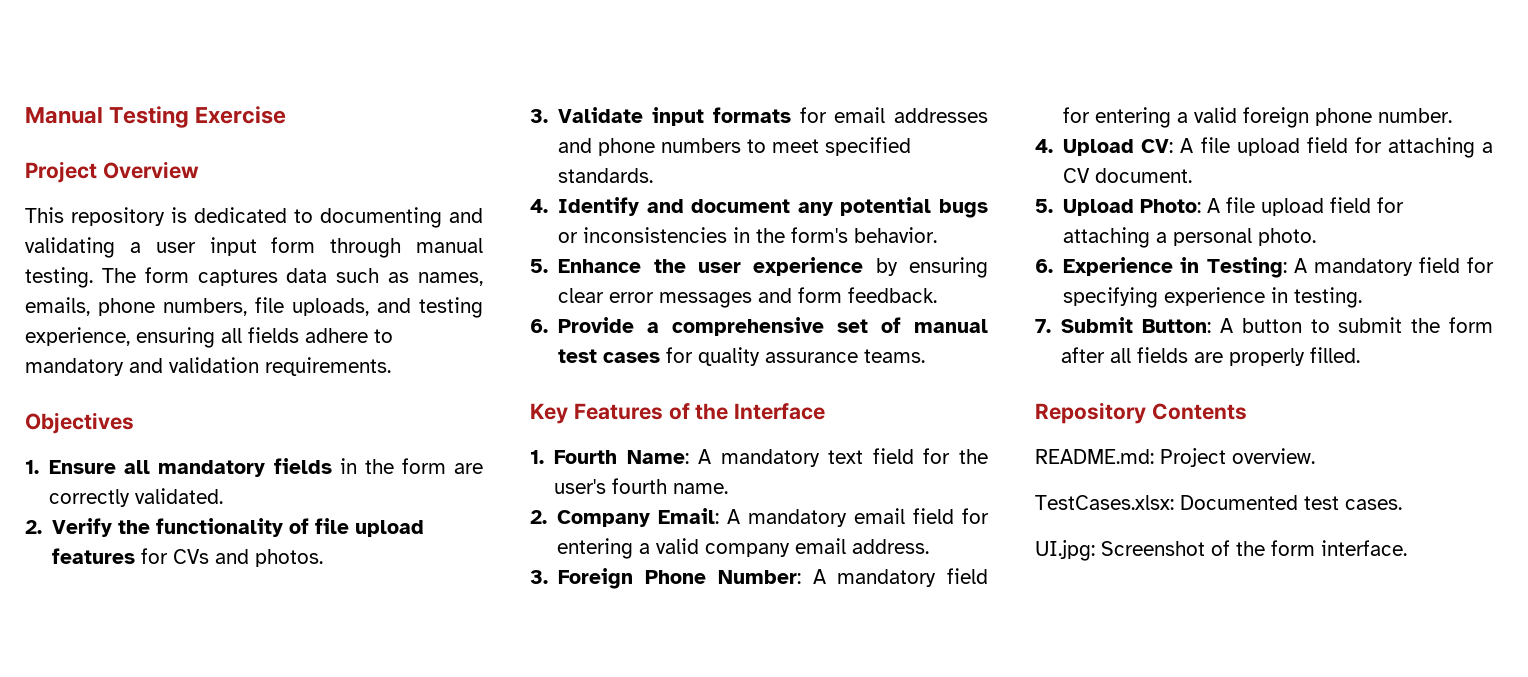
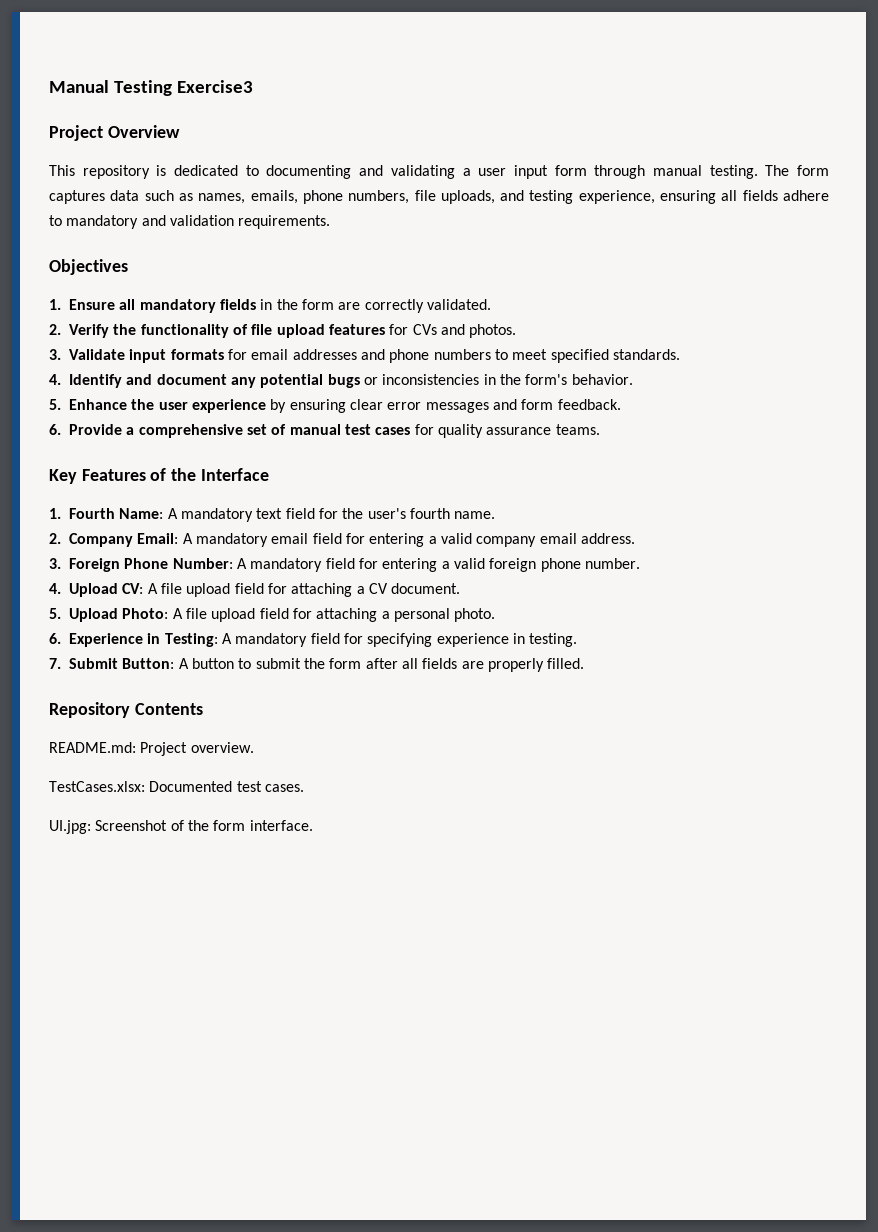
[195,106,287,124] Exercise -> [176,80,253,93] Exercise3

